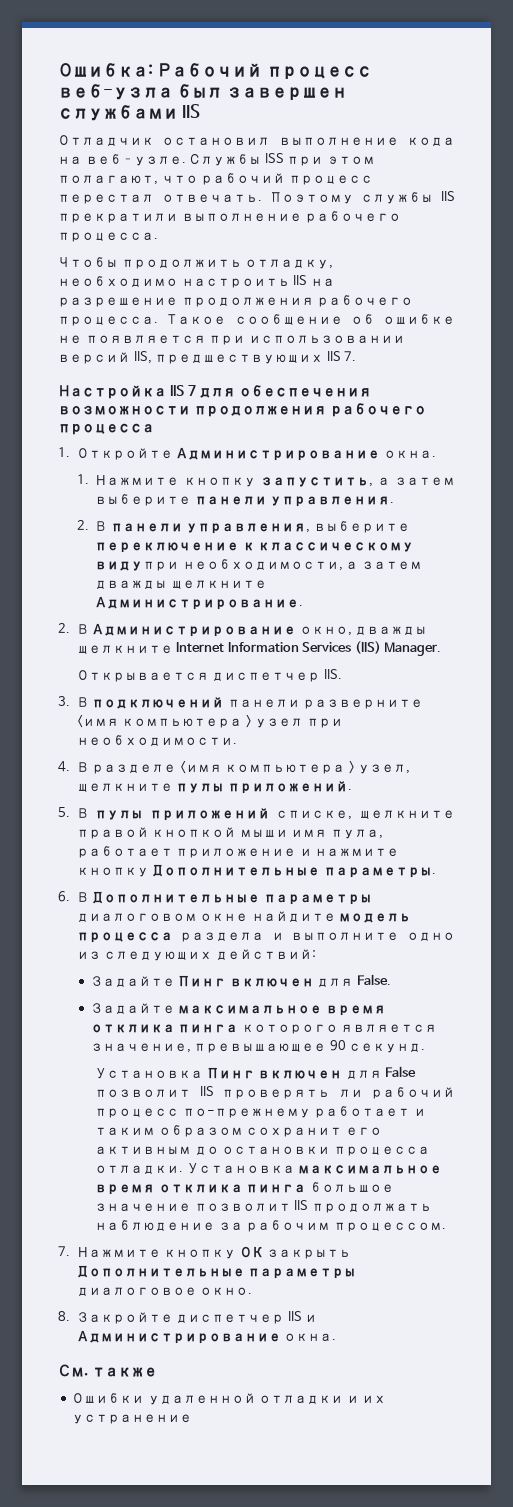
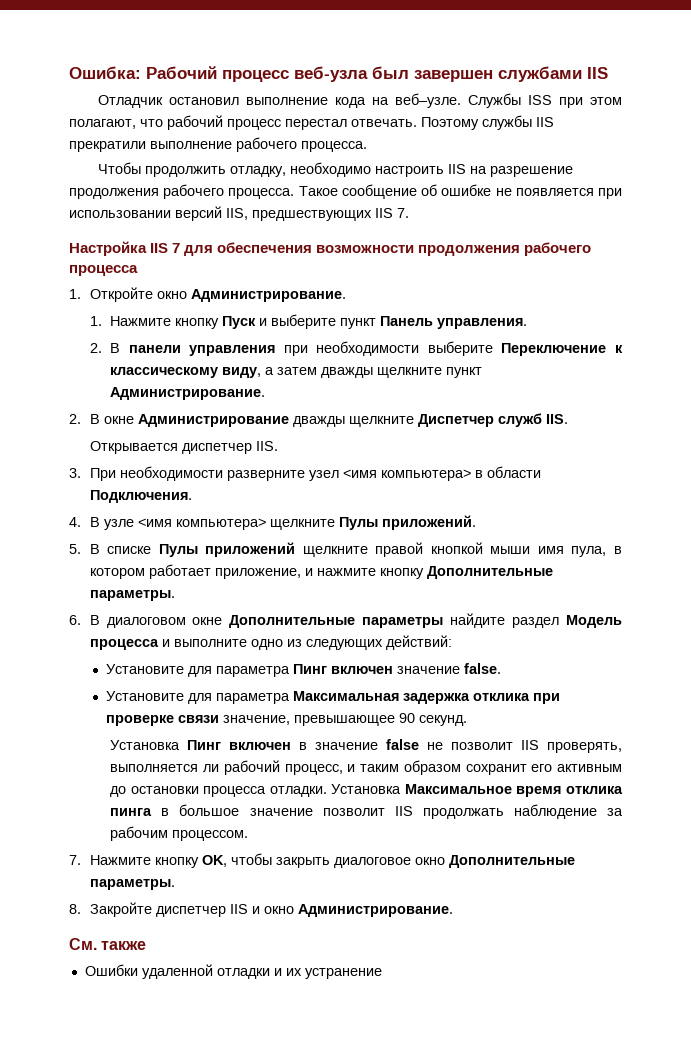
[176,447,436,461] Администрирование окна. -> [156,289,346,302] окно Администрирование.
[261,477,455,487] [95,494,267,506] запустить, а затем выберите панели -> [222,314,434,329] Пуск и выберите пункт Панель
[186,521,410,534] [95,542,415,553] [95,559,343,571] управления, выберите переключение к классическому видупри необходимости, -> [189,341,623,356] [110,367,262,378] управления при необходимости выберите Переключение к классическому виду,
(267, 584) none -> [446,367,483,378] пункт
[92,623,428,637] [76,641,442,656] [76,669,342,682] [58,696,424,709] [76,715,343,728] [76,735,237,746] [58,761,411,774] [76,783,225,793] Администрирование окно, дважды щелкните Internet Information Services (IIS) Manager. // Открывается диспетчер IIS. // 3. В подключений панели разверните <имя компьютера > узел при необходимости. // 4. В разделе <имя компьютера > узел, щелкните пулы -> [103,413,568,427] [89,441,278,454] [69,466,541,481] [89,490,192,503] [69,517,378,530] окне Администрирование дважды щелкните Диспетчер служб IIS. // Открывается диспетчер IIS. // 3. При необходимости разверните узел <имя компьютера> в области Подключения. // 4. В узле <имя компьютера> щелкните Пулы
[95,808,353,821] пулы приложений списке, -> [107,542,296,557] списке Пулы приложений
[76,846,297,858] работает приложение -> [614,546,623,554] [89,564,301,579] в котором работает приложение,
[92,891,372,905] [76,911,412,923] [76,932,265,943] Дополнительные параметры диалоговом окне найдите модель процесса раздела -> [106,613,622,628] [89,639,159,650] диалоговом окне Дополнительные параметры найдите раздел Модель процесса
[90,974,391,987] [90,1003,386,1016] [90,1024,438,1034] Задайте Пинг включен для False. // Задайте максимальное время отклика пинга которого является -> [105,663,501,677] [105,691,560,704] [105,715,219,726] Установите для параметра Пинг включен значение false. // Установите для параметра Максимальная задержка отклика при проверке связи
[345,1066,417,1079] [95,1086,455,1099] [95,1106,411,1118] для False позволит IIS проверять ли рабочий процесс по-прежнему работает -> [299,739,622,753] [110,760,343,775] в значение false не позволит IIS проверять, выполняется ли рабочий процесс,
[298,1165,443,1174] [95,1184,307,1195] максимальное время отклика пинга -> [404,784,623,797] [110,808,170,816] Максимальное время отклика пинга в
[239,1246,352,1259] [76,1265,357,1279] [76,1287,253,1296] ОК закрыть Дополнительные параметры диалоговое окно. -> [201,853,575,868] [89,879,175,890] OK, чтобы закрыть диалоговое окно Дополнительные параметры.
[76,1330,337,1344] Администрирование окна. -> [263,904,453,917] окно Администрирование.

